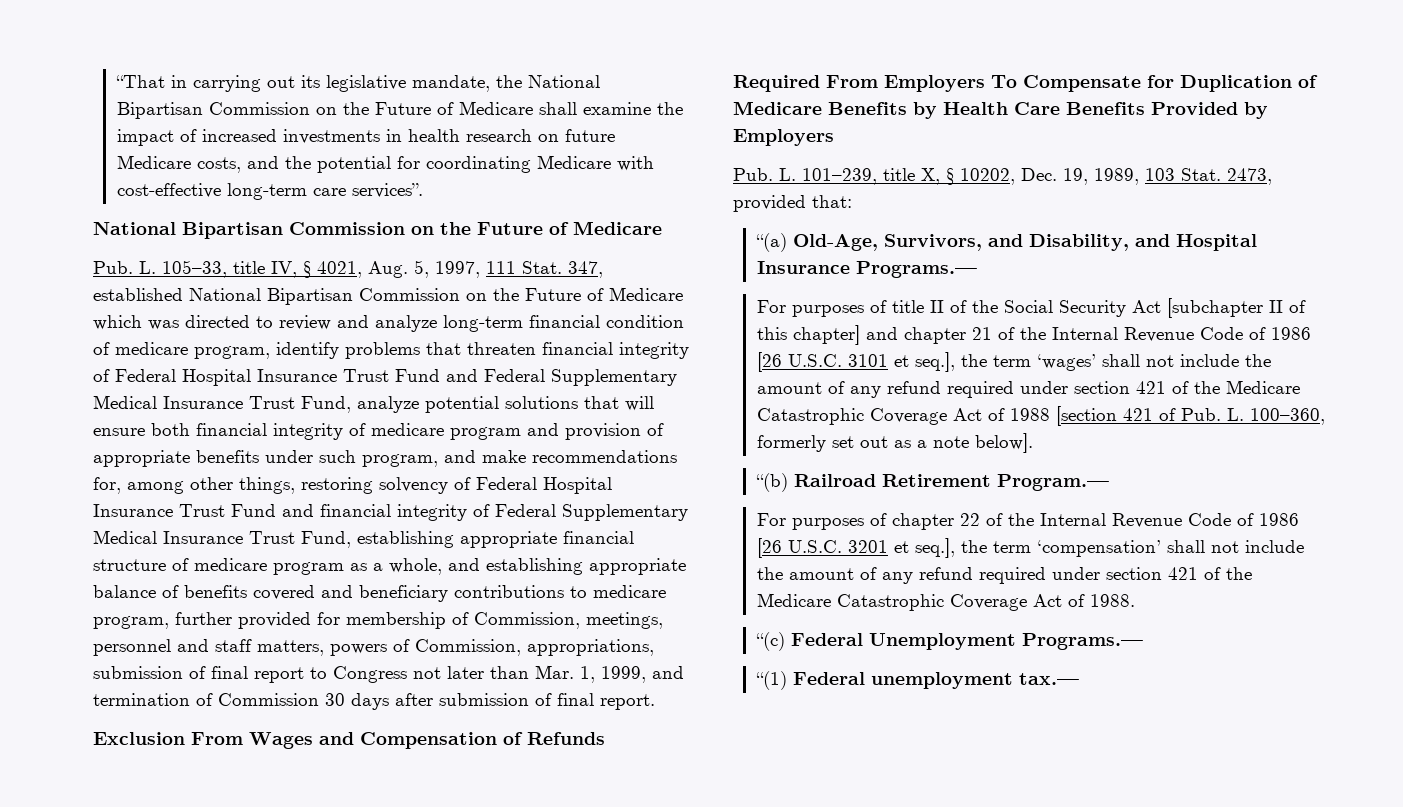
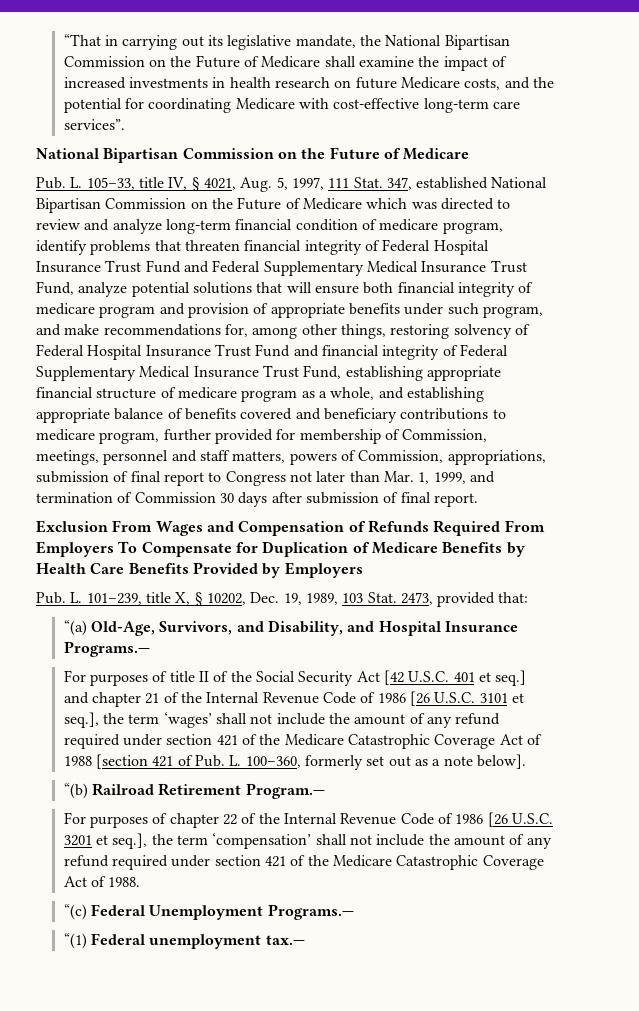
[1166,298,1306,318] [756,325,860,345] [subchapter II of this chapter] -> [383,670,527,686] [42 U.S.C. 401 et seq.]

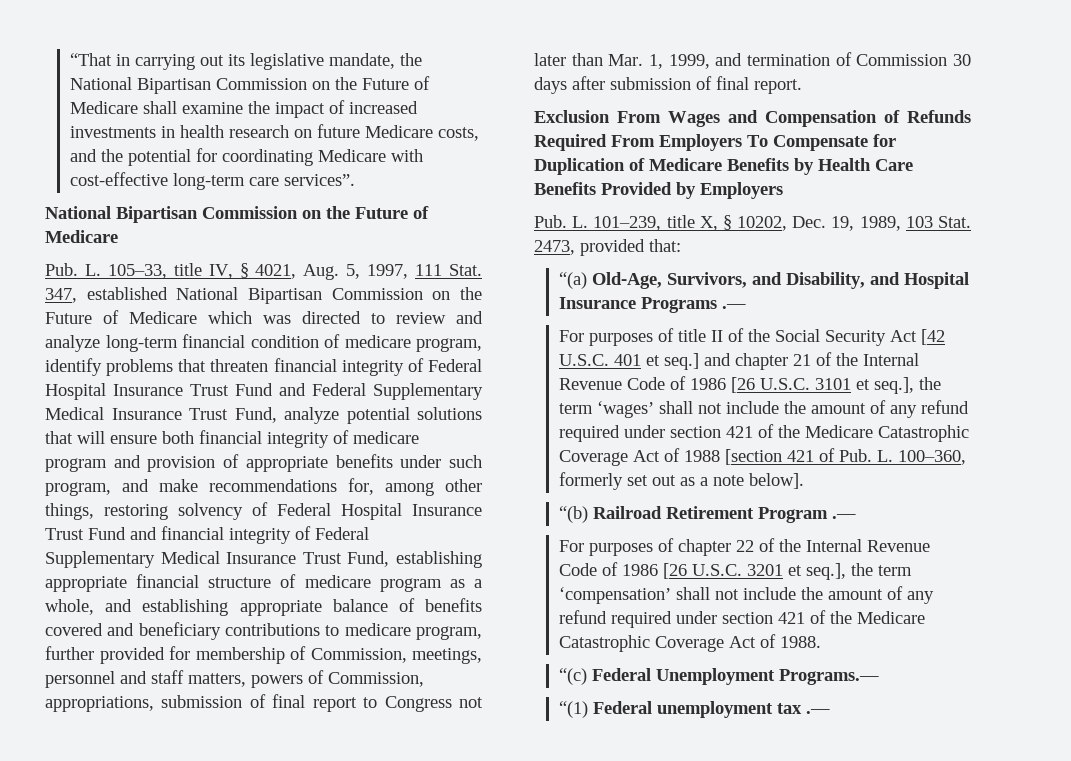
[63,641,150,657] Programs.— -> [641,297,747,313] Programs .—
[245,783,325,799] Program.— -> [758,507,857,523] Program .—
[265,935,305,945] tax.— -> [777,703,831,714] tax .—

